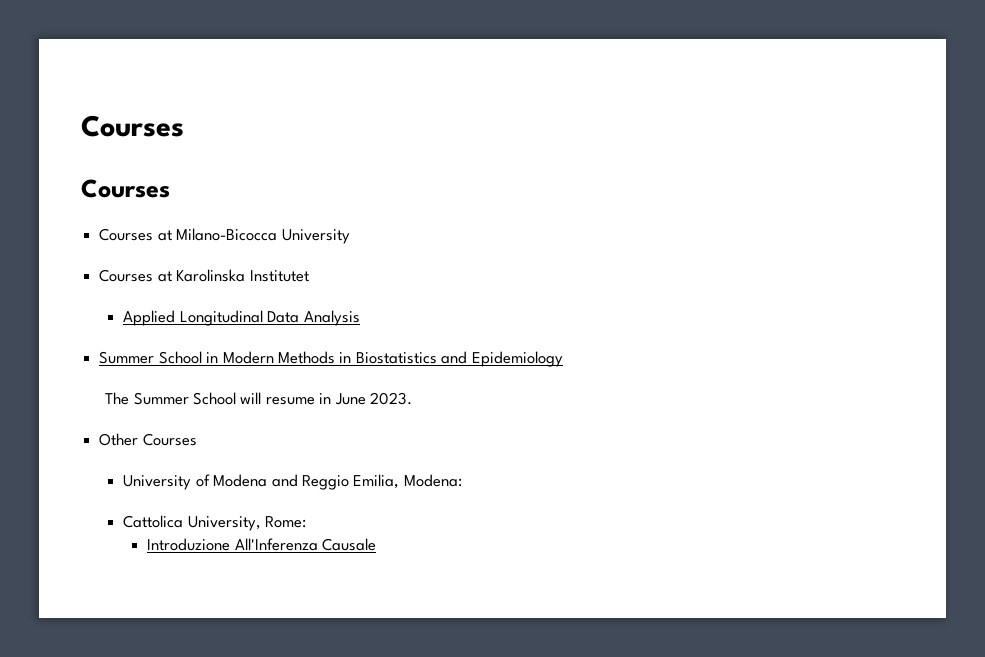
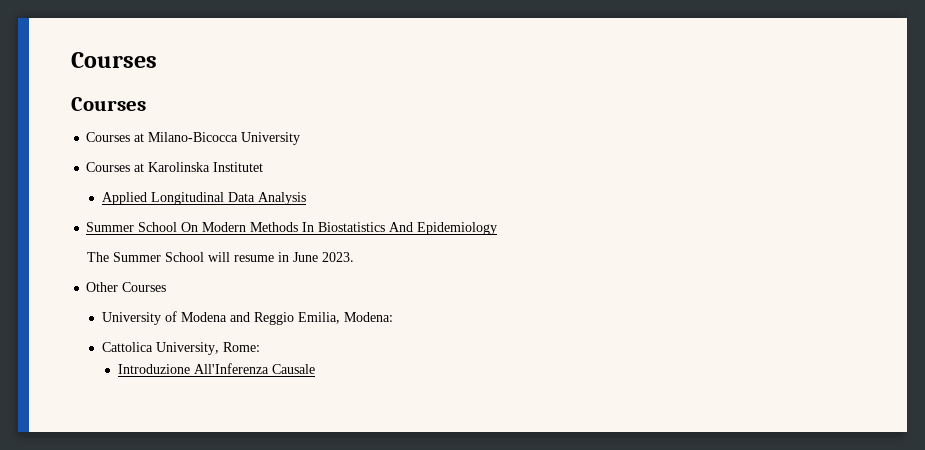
[206,352,219,363] in -> [181,222,199,232] On
[339,351,468,364] in Biostatistics and -> [302,222,414,232] In Biostatistics And

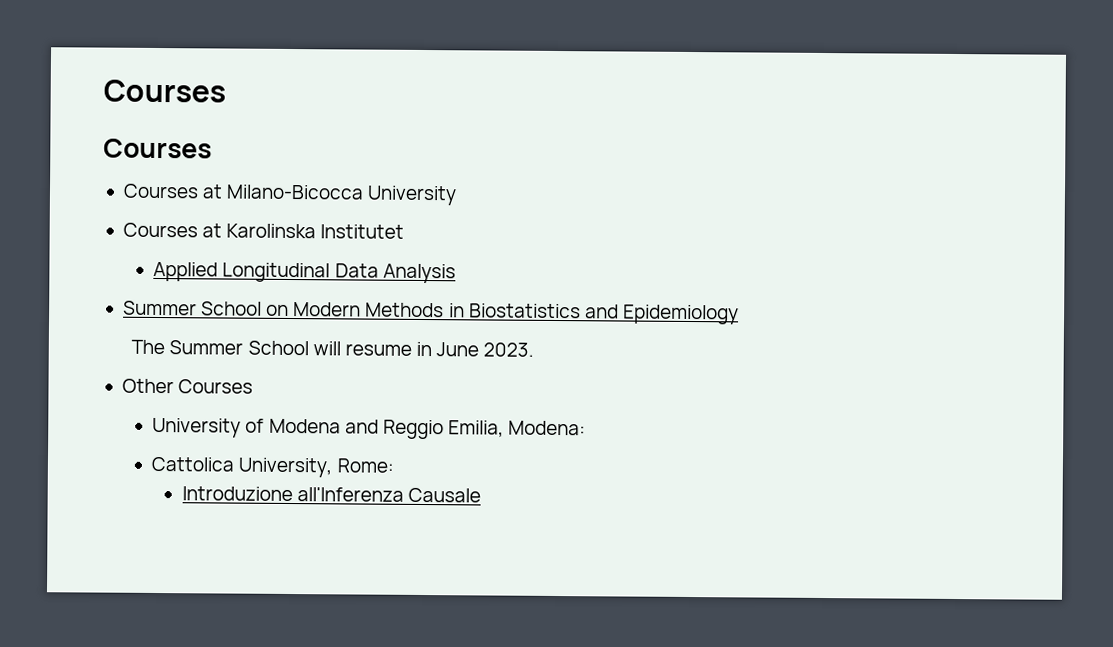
[181,222,199,232] On -> [266,304,290,316] on
[302,222,414,232] In Biostatistics And -> [448,303,619,319] in Biostatistics and
[193,363,269,374] All'Inferenza -> [296,487,404,502] all'Inferenza

